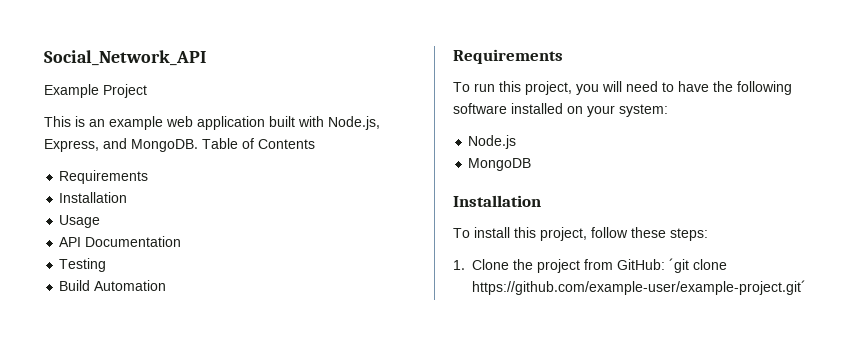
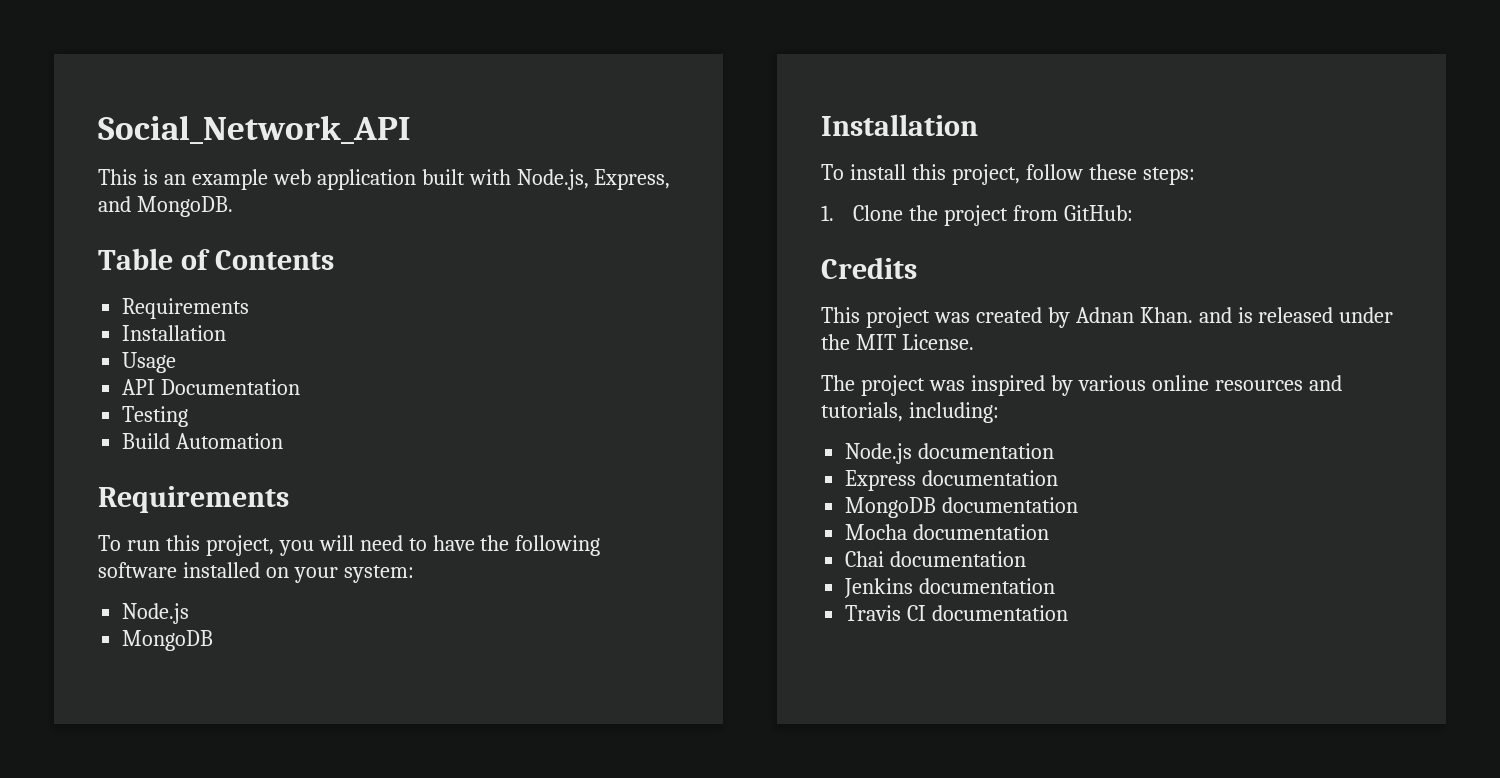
[44,84,147,98] // Example Project -> (411, 129) none
(198, 145) none -> (233, 206) //
[669,258,727,273] [472,280,806,295] ´git clone https://github.com/example-user/example-project.git´ -> [821,257,917,279] [821,307,1394,328] [821,334,974,350] [821,375,1342,396] [821,402,999,423] [845,443,1055,464] [845,470,1059,491] [845,497,1079,518] [845,524,1050,540] [845,551,1027,567] [844,578,1056,598] [845,605,1069,621] // Credits // This project was created by Adnan Khan. and is released under the MIT License. // The project was inspired by various online resources and tutorials, including: // Node.js documentation // Express documentation // MongoDB documentation // Mocha documentation // Chai documentation // Jenkins documentation // Travis CI documentation

